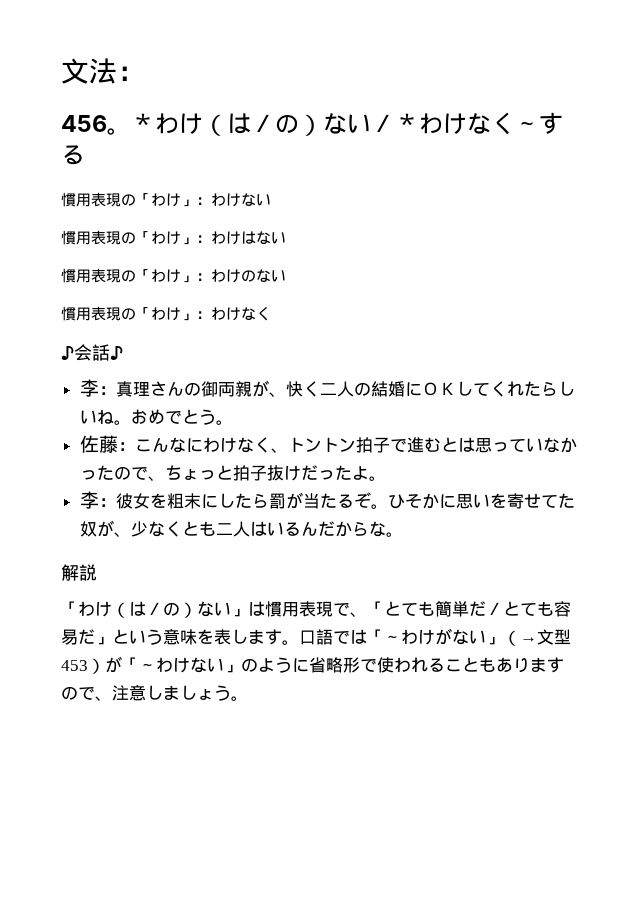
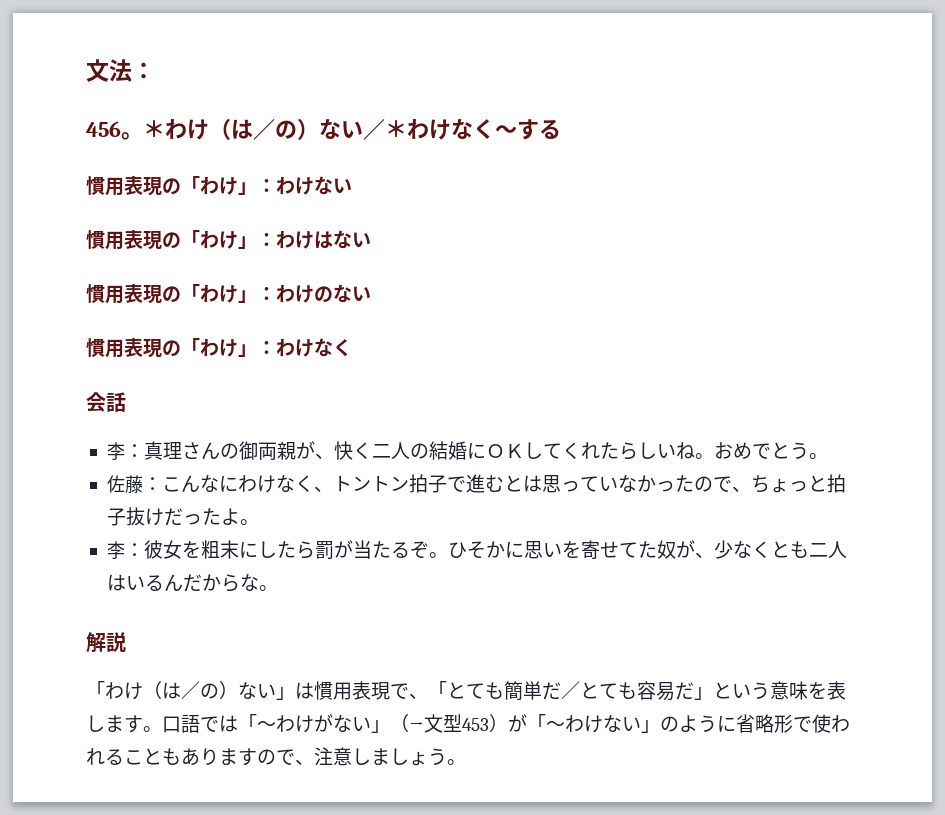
[61,346,74,360] ♪ -> (352, 348) none
[110,346,123,360] ♪ -> (126, 402) none

